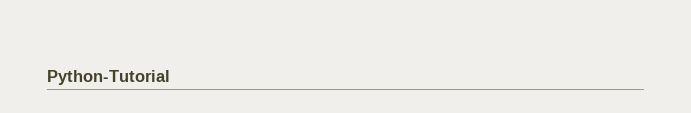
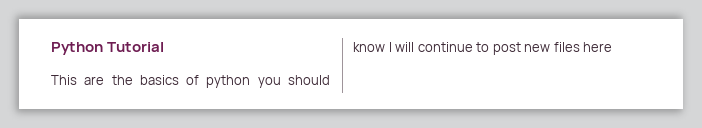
[47,70,170,85] Python-Tutorial -> [51,42,165,55] [51,75,330,88] [353,42,613,55] Python Tutorial // This are the basics of python you should know I will continue to post new files here

